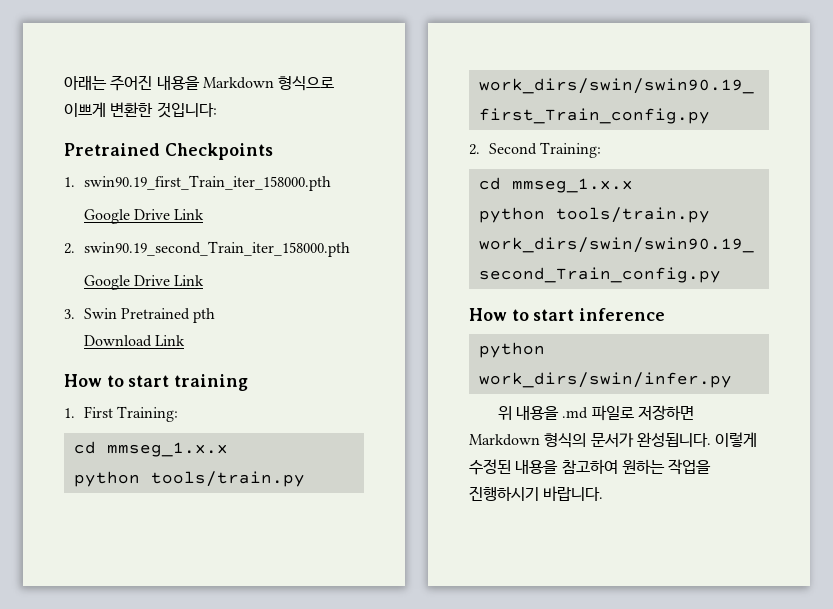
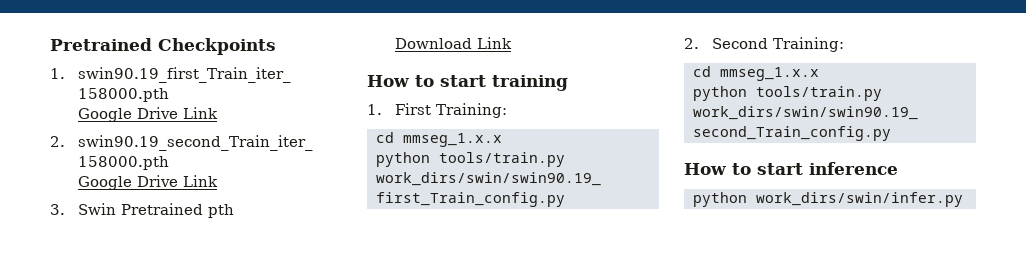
[64,75,335,91] [64,102,217,118] 아래는 주어진 내용을 Markdown 형식으로 이쁘게 변환한 것입니다: // -> (50, 44) none
[497,405,695,421] [469,432,758,448] [469,459,712,475] [469,486,604,501] // 위 내용을 .md 파일로 저장하면 Markdown 형식의 문서가 완성됩니다. 이렇게 수정된 내용을 참고하여 원하는 작업을 진행하시기 바랍니다. -> (963, 199) none

